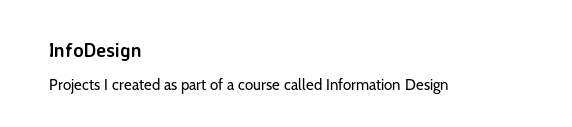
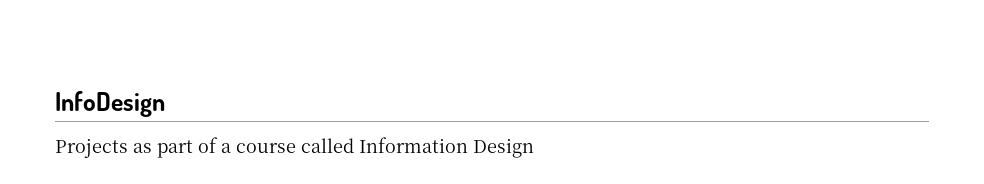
[104,78,161,90] I created -> (128, 148) none

